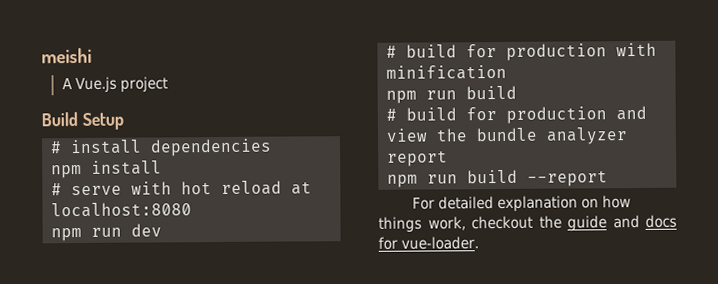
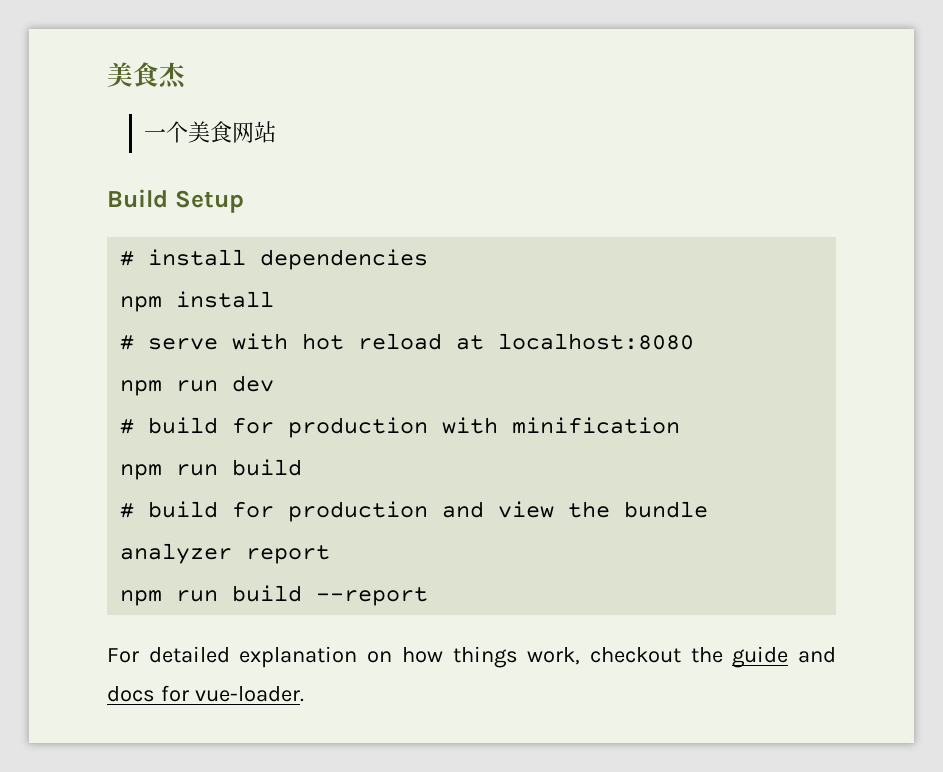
[41,47,92,64] [61,76,168,94] meishi // A Vue.js project -> [107,62,186,89] [143,121,276,143] 美食杰 // 一个美食网站

